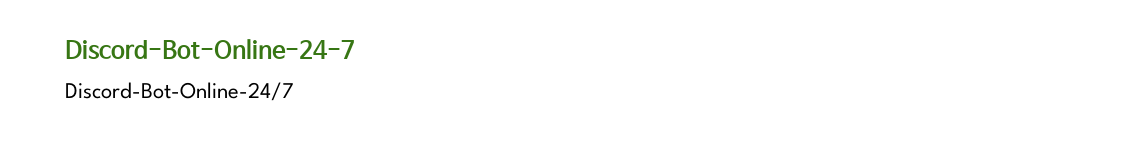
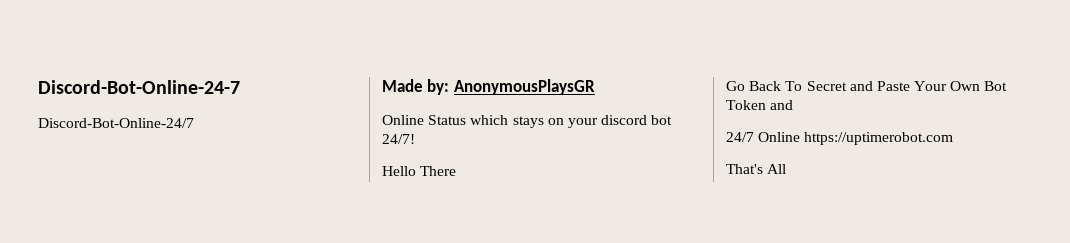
(294, 91) none -> [382,79,595,95] [382,115,673,128] [382,134,415,144] [382,166,457,176] [726,81,1008,91] [726,100,794,110] [726,132,954,145] [726,164,787,174] // Made by: AnonymousPlaysGR // Online Status which stays on your discord bot 24/7! // Hello There // Go Back To Secret and Paste Your Own Bot Token and // 24/7 Online https://uptimerobot.com // That's All

